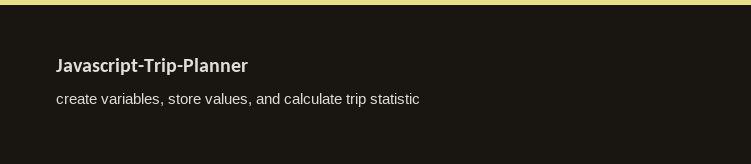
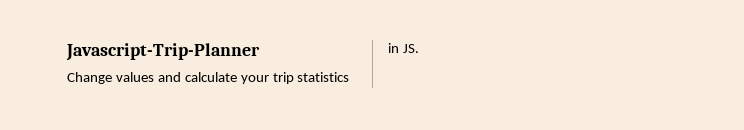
[56,93,421,107] create variables, store values, and calculate trip statistic -> [67,72,350,84] [388,43,419,53] Change values and calculate your trip statistics in JS.

